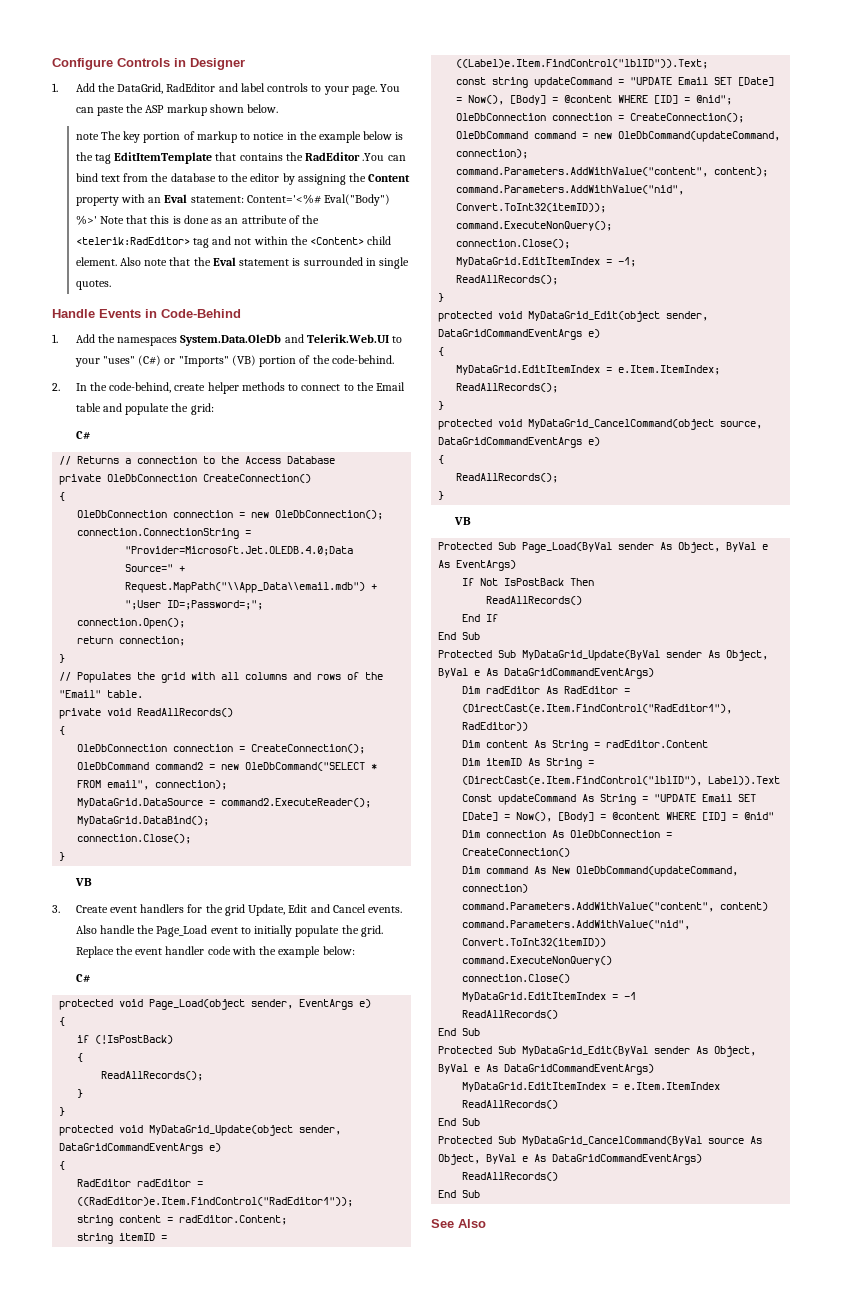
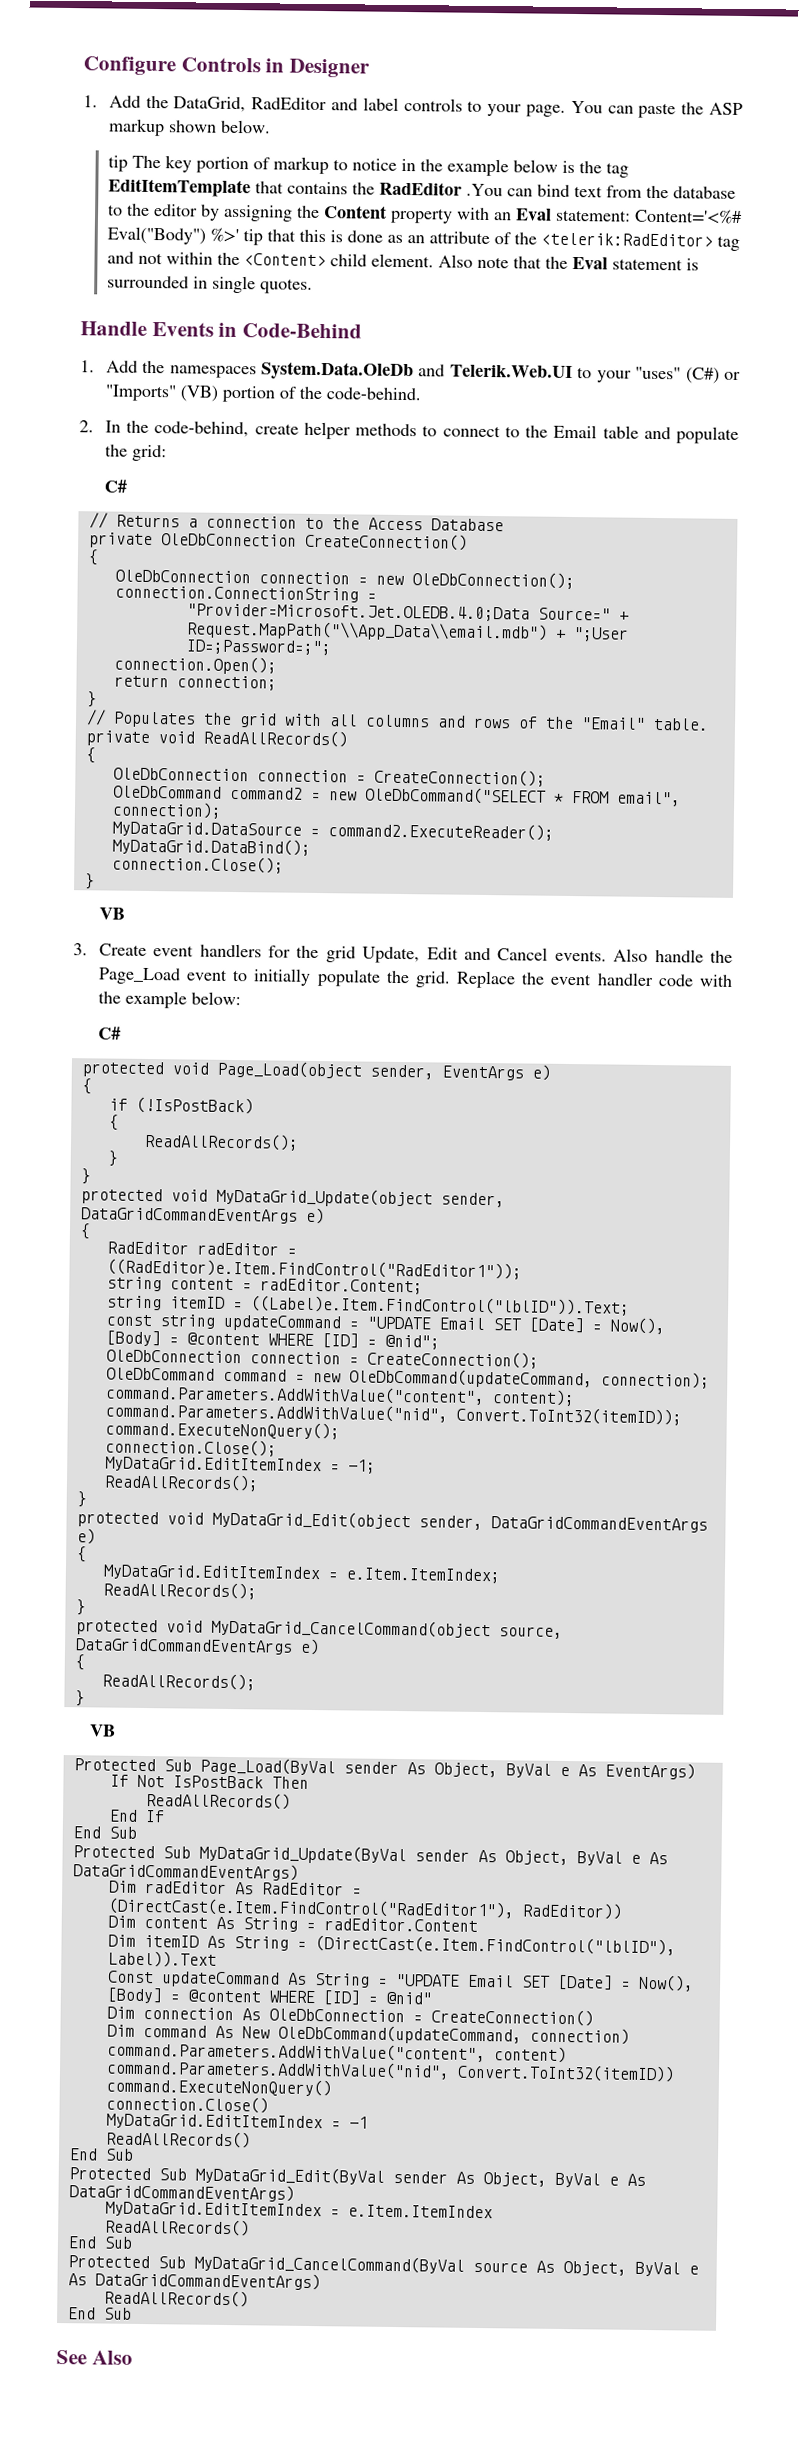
[75,133,99,140] note -> [107,155,128,172] tip
[99,216,124,224] Note -> [242,229,263,246] tip

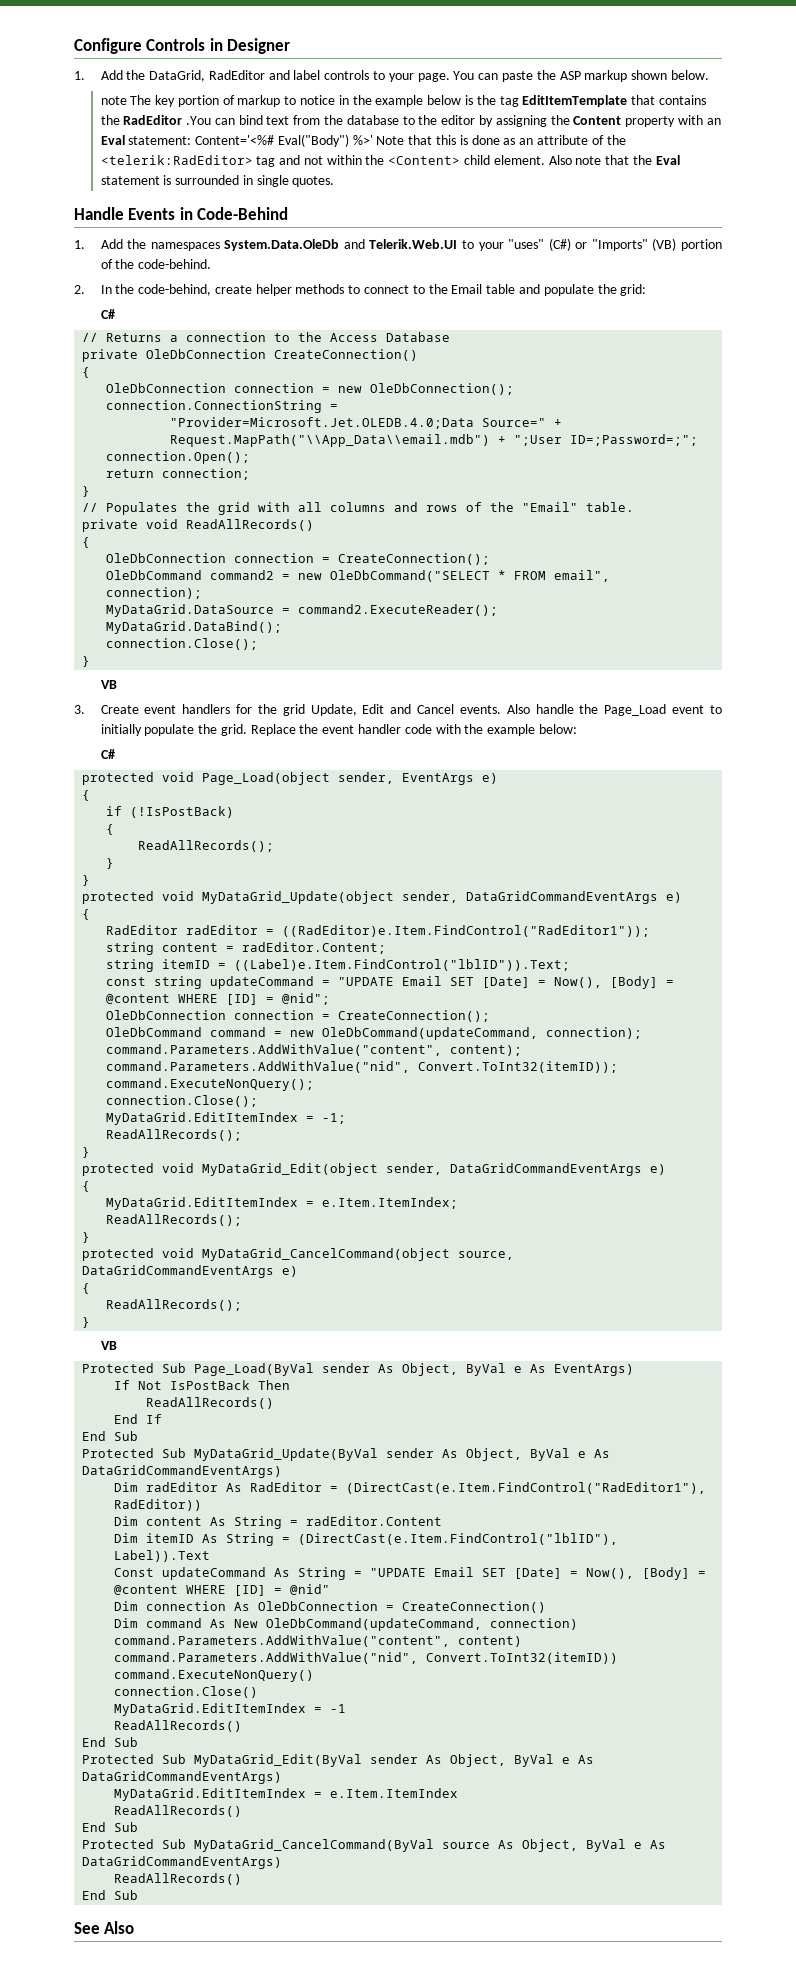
[107,155,128,172] tip -> [100,96,127,105] note
[242,229,263,246] tip -> [376,136,405,145] Note

